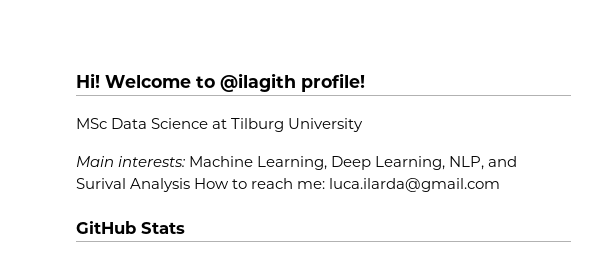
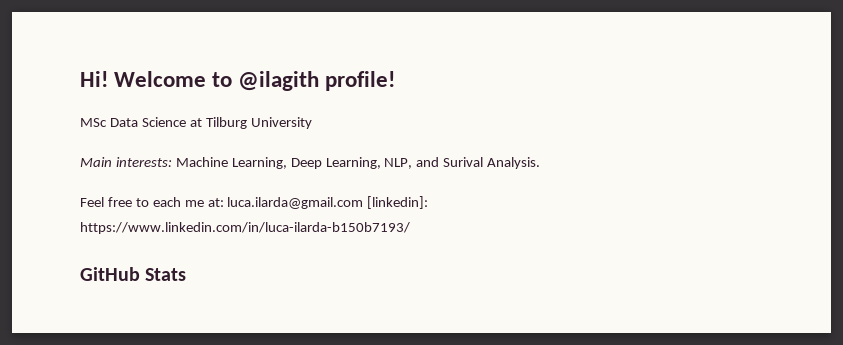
[130,178,326,192] Analysis How to reach me: -> [487,157,541,169] [80,197,224,207] Analysis. // Feel free to each me at:
(501, 185) none -> [367,196,429,209] [80,222,410,234] [linkedin]: https://www.linkedin.com/in/luca-ilarda-b150b7193/

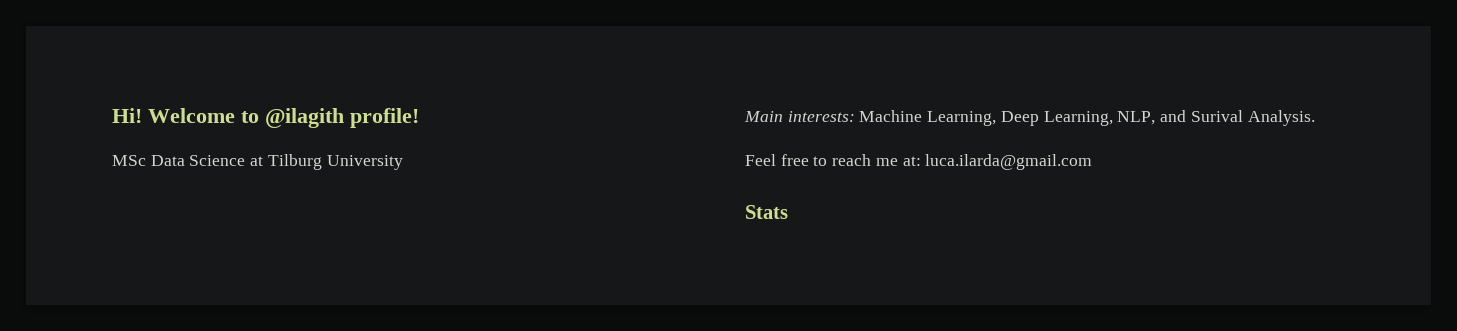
[152,197,181,207] each -> [832,154,872,166] reach
[367,196,429,209] [80,222,410,234] [80,267,140,281] [linkedin]: https://www.linkedin.com/in/luca-ilarda-b150b7193/ // GitHub -> (1093, 162) //

